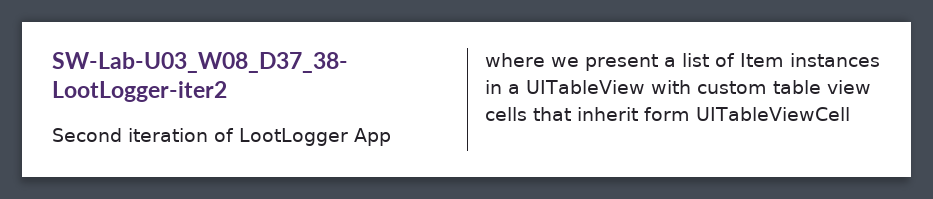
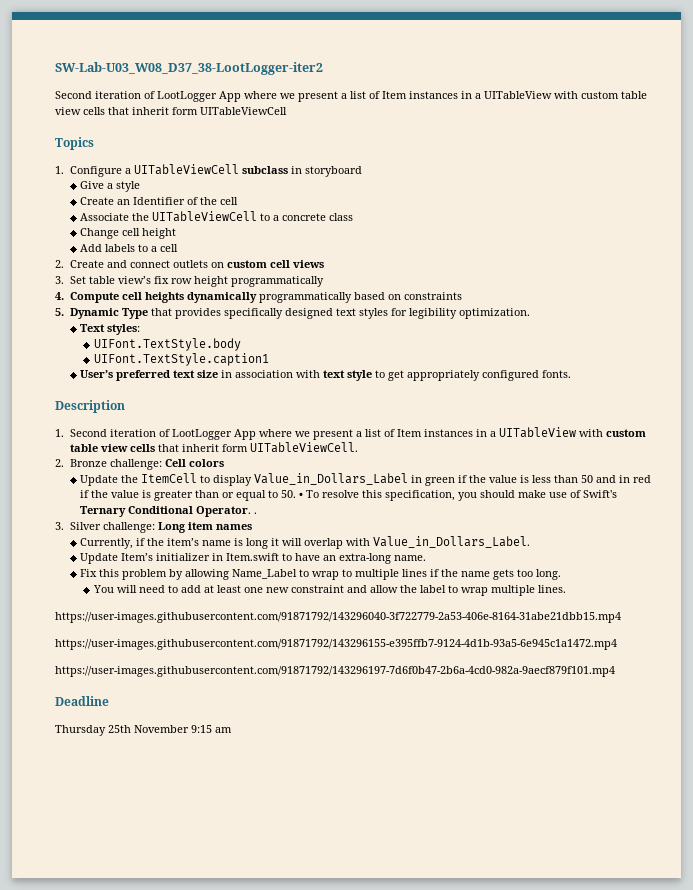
(850, 114) none -> [55,137,94,150] [55,164,362,177] [80,181,141,192] [80,197,239,205] [80,211,354,222] [80,228,177,239] [80,244,179,252] [55,260,324,268] [55,276,324,287] [55,292,462,303] [55,308,530,319] [80,324,141,335] [93,338,241,351] [93,353,269,366] [80,370,572,381] [55,400,125,413] [55,427,646,440] [69,442,358,453] [55,459,224,470] [80,473,652,486] [80,490,618,501] [80,506,258,517] [55,522,252,533] [80,536,531,549] [80,553,427,564] [80,569,562,580] [92,585,566,596] [55,612,621,623] [55,639,617,650] [55,666,615,677] [55,696,109,706] [55,725,232,736] // Topics // 1. Configure a UITableViewCell subclass in storyboard // Give a style // Create an Identifier of the cell // Associate the UITableViewCell to a concrete class // Change cell height // Add labels to a cell // 2. Create and connect outlets on custom cell views // 3. Set table view’s fix row height programmatically // 4. Compute cell heights dynamically programmatically based on constraints // 5. Dynamic Type that provides specifically designed text styles for legibility optimization. // Text styles: // UIFont.TextStyle.body // UIFont.TextStyle.caption1 // User’s preferred text size in association with text style to get appropriately configured fonts. // Description // 1. Second iteration of LootLogger App where we present a list of Item instances in a UITableView with custom table view cells that inherit form UITableViewCell. // 2. Bronze challenge: Cell colors // Update the ItemCell to display Value_in_Dollars_Label in green if the value is less than 50 and in red if the value is greater than or equal to 50. • To resolve this specification, you should make use of Swift's Ternary Conditional Operator. . // 3. Silver challenge: Long item names // Currently, if the item’s name is long it will overlap with Value_in_Dollars_Label. // Update Item’s initializer in Item.swift to have an extra-long name. // Fix this problem by allowing Name_Label to wrap to multiple lines if the name gets too long. // You will need to add at least one new constraint and allow the label to wrap multiple lines. // https://user-images.githubusercontent.com/91871792/143296040-3f722779-2a53-406e-8164-31abe21dbb15.mp4 // https://user-images.githubusercontent.com/91871792/143296155-e395ffb7-9124-4d1b-93a5-6e945c1a1472.mp4 // https://user-images.githubusercontent.com/91871792/143296197-7d6f0b47-2b6a-4cd0-982a-9aecf879f101.mp4 // Deadline // Thursday 25th November 9:15 am

